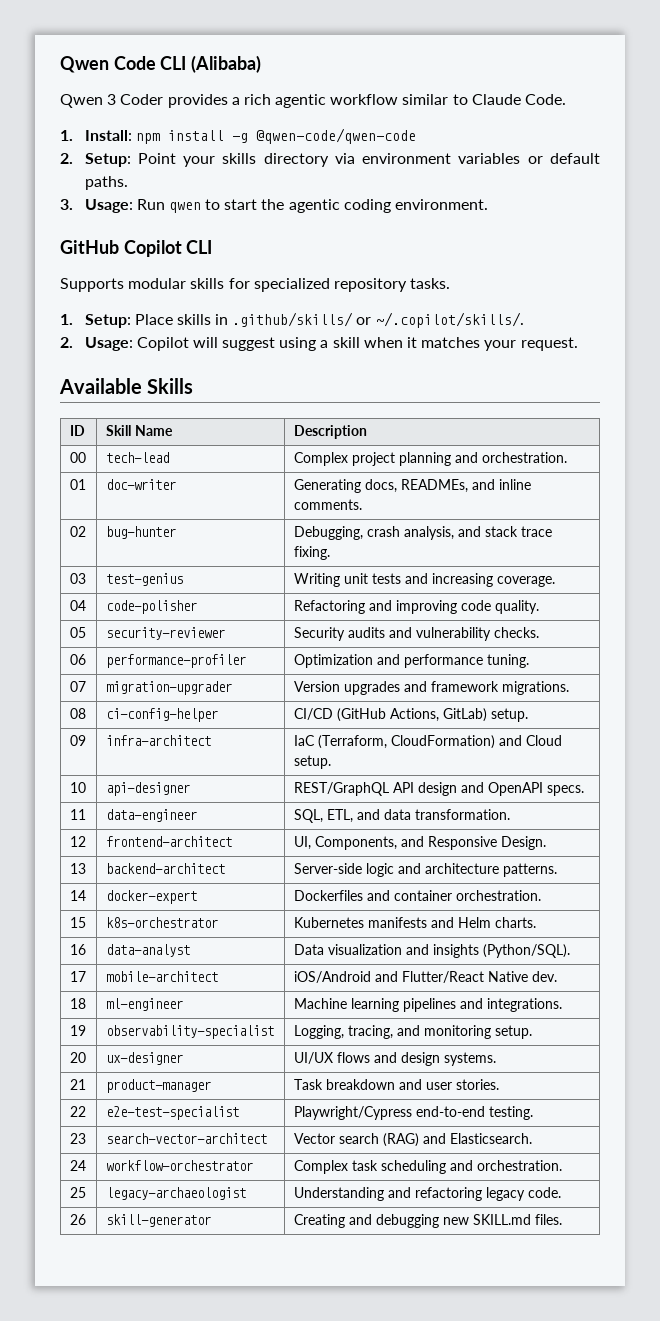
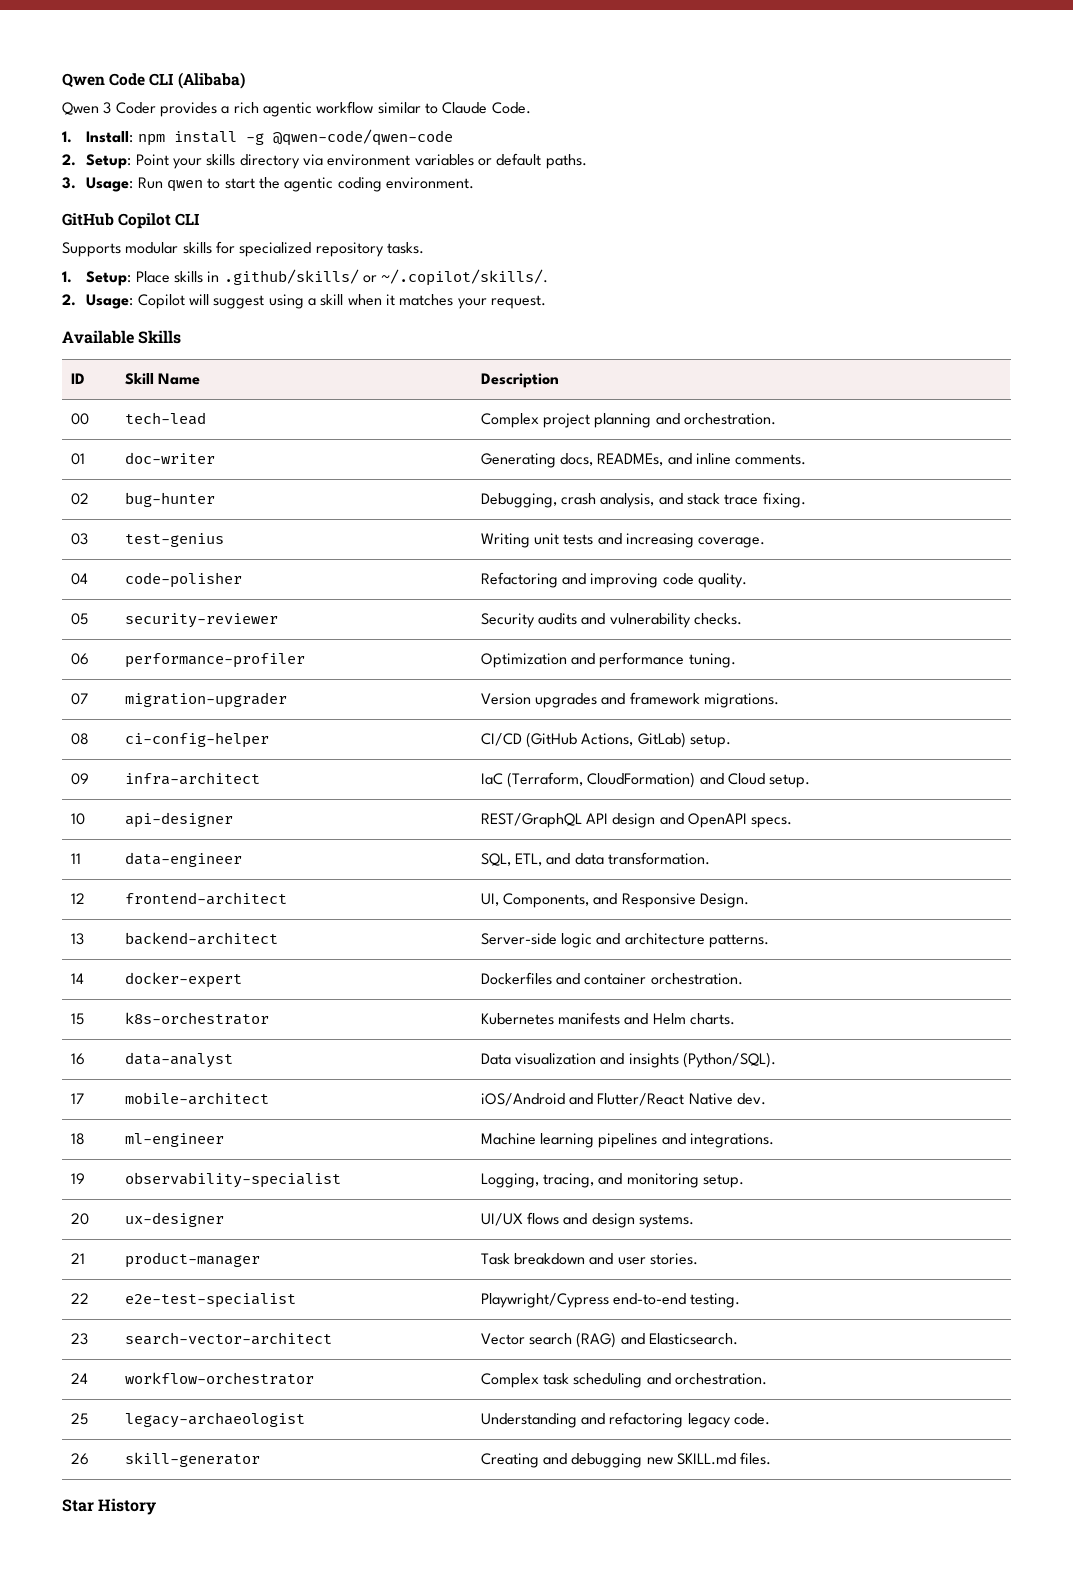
(562, 1219) none -> [62,1498,157,1515] // Star History

